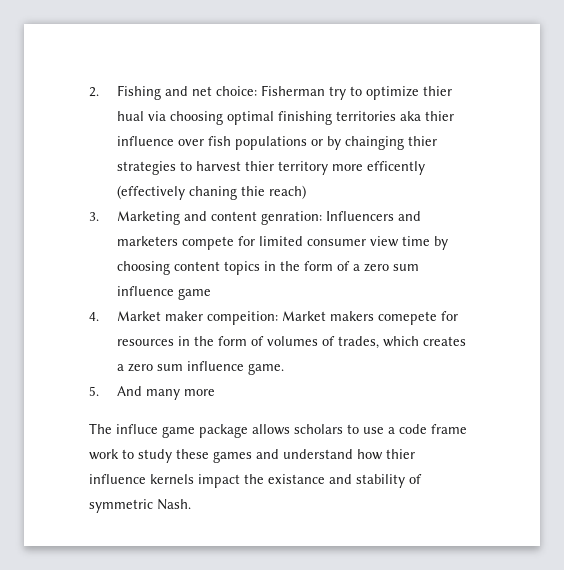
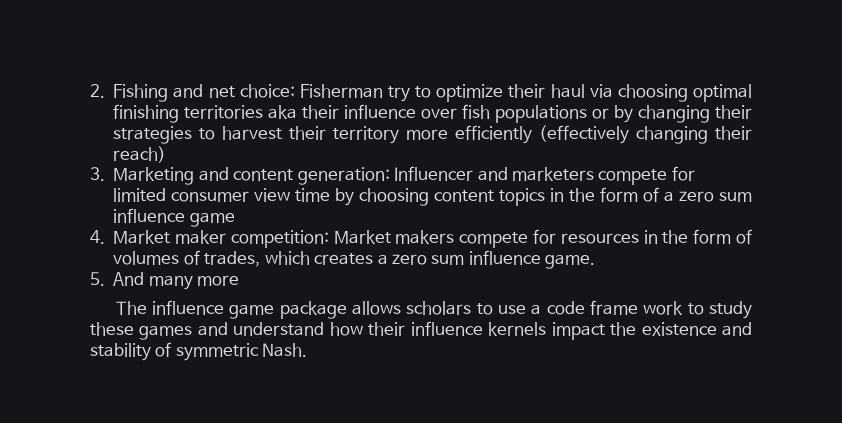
[423,86,453,96] [117,111,145,121] thier hual -> [508,84,585,98] their haul
[425,111,455,121] thier -> [302,105,340,119] their
[345,136,438,150] chainging thier -> [638,105,752,123] changing their
[245,161,275,171] thier -> [289,126,327,140] their
[367,161,426,175] [117,185,266,200] efficently (effectively chaning thie -> [455,125,752,144] efficiently (effectively changing their
[261,211,395,225] genration: Influencers -> [297,166,474,185] generation: Influencer
[207,311,279,325] compeition: -> [230,230,329,248] competition:
[378,311,438,325] comepete -> [459,232,529,248] compete
[116,424,158,434] influce -> [152,300,225,315] influence
[386,449,415,459] thier -> [368,322,406,336] their
[268,474,325,484] existance -> [641,322,717,336] existence

